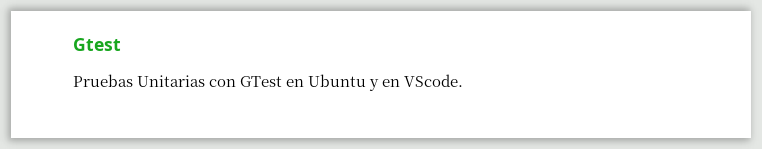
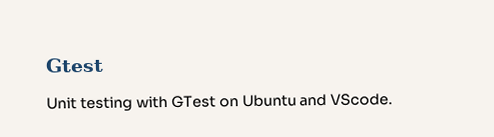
[73,74,401,91] Pruebas Unitarias con GTest en Ubuntu y en -> [46,93,328,113] Unit testing with GTest on Ubuntu and

